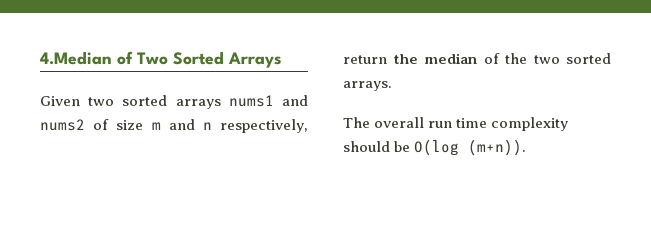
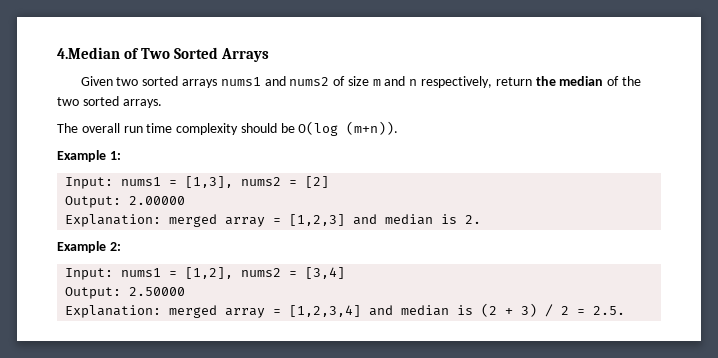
(527, 147) none -> [57,150,121,162] [65,176,330,189] [65,196,186,208] [65,214,482,227] [57,241,121,253] [65,267,346,280] [65,287,186,299] [65,303,626,318] // Example 1: // Input: nums1 = [1,3], nums2 = [2] // Output: 2.00000 // Explanation: merged array = [1,2,3] and median is 2. // Example 2: // Input: nums1 = [1,2], nums2 = [3,4] // Output: 2.50000 // Explanation: merged array = [1,2,3,4] and median is (2 + 3) / 2 = 2.5.

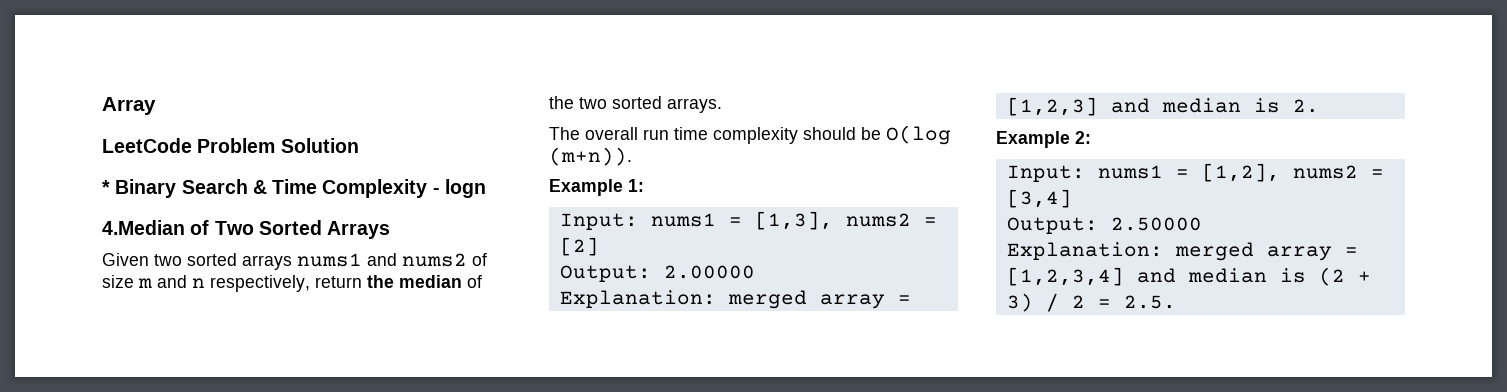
(57, 53) none -> [102,97,156,115] [102,138,359,153] [102,179,486,198] Array // LeetCode Problem Solution // * Binary Search & Time Complexity - logn //

